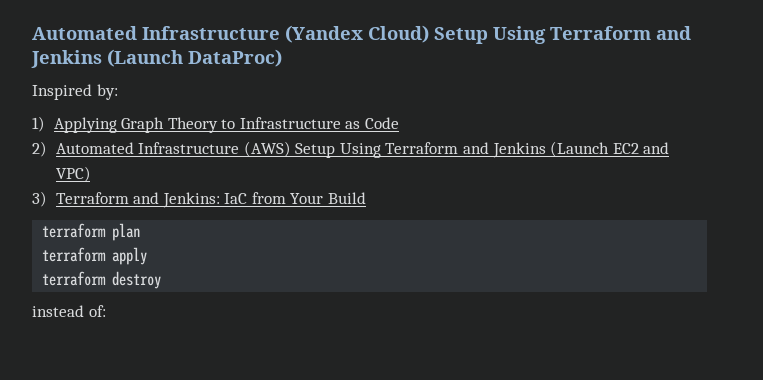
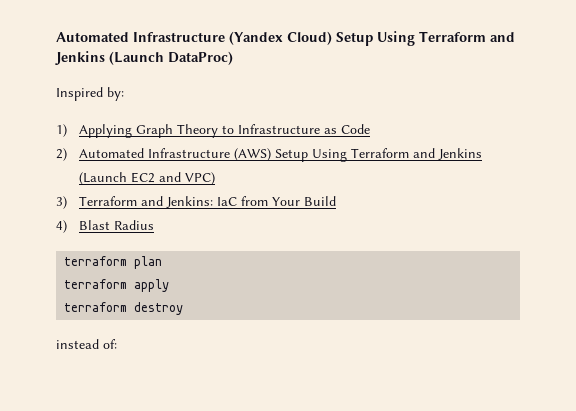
(367, 198) none -> [56,220,154,233] // 4) Blast Radius

